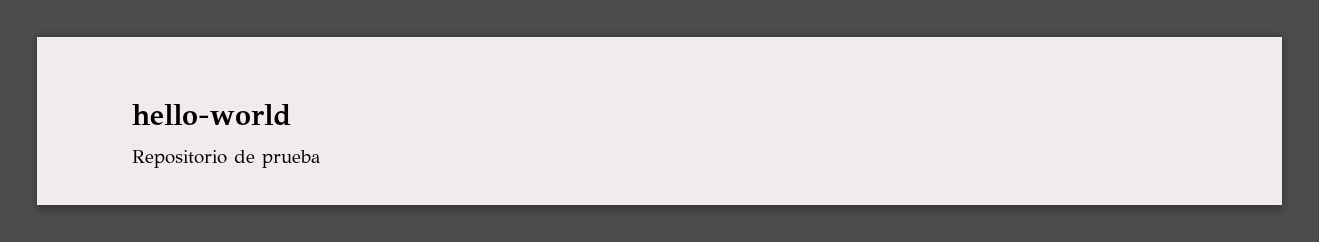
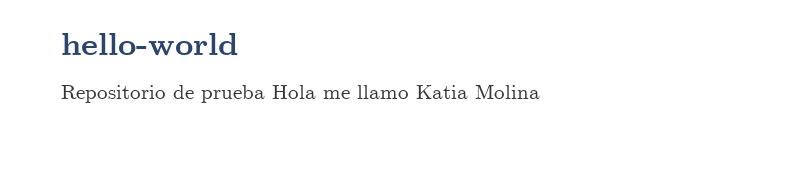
(321, 159) none -> [272,84,540,99] Hola me llamo Katia Molina

